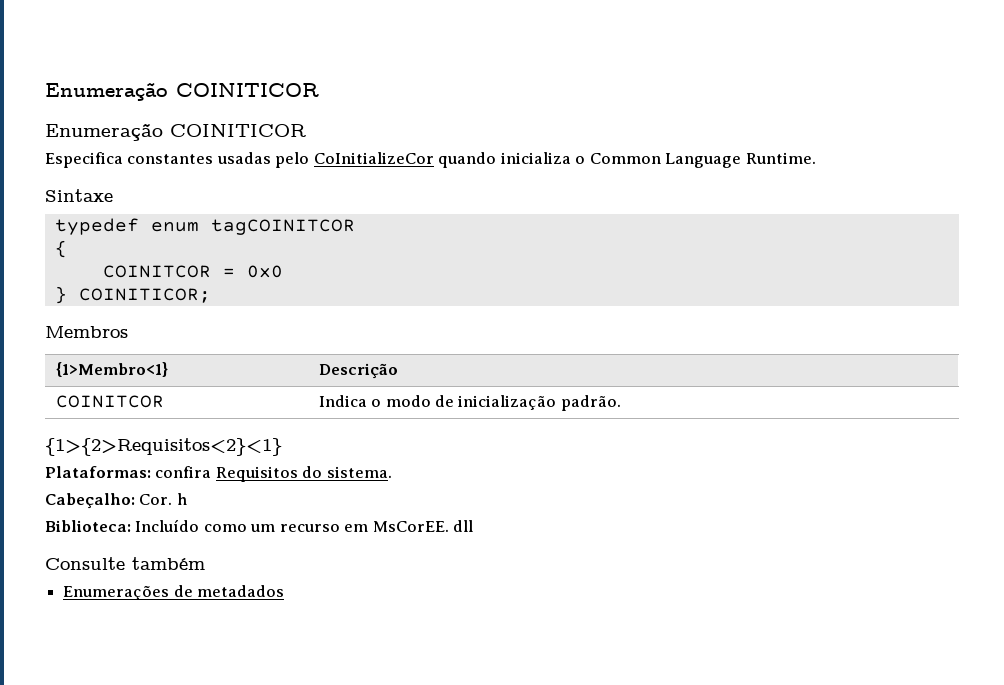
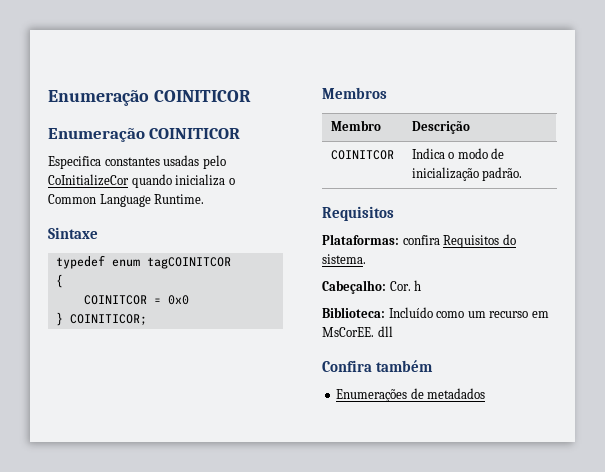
[55,362,168,377] {1>Membro<1} -> [330,120,381,131] Membro
[45,438,282,456] {1>{2>Requisitos<2}<1} -> [322,206,394,221] Requisitos
[45,557,125,570] Consulte -> [322,360,372,372] Confira

